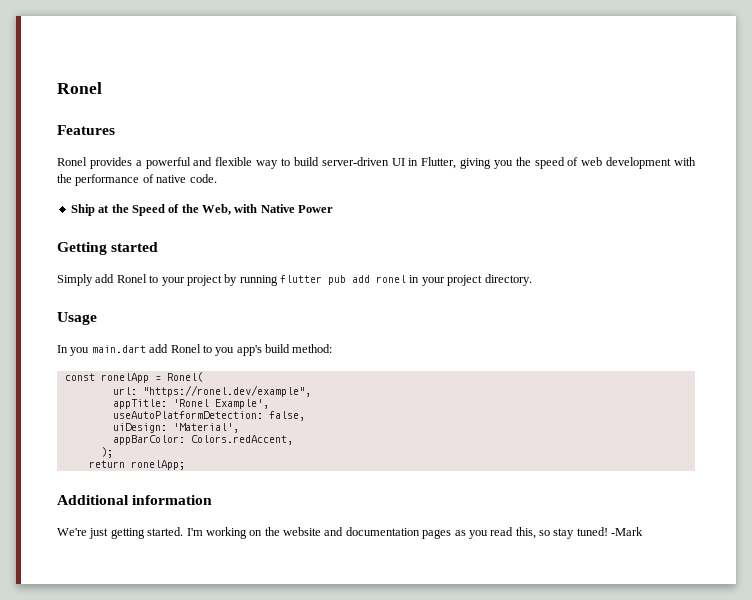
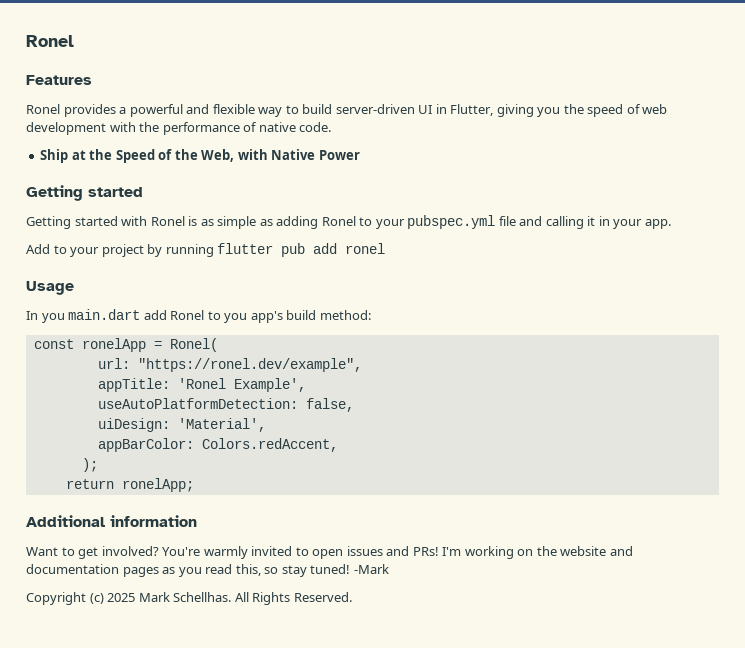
[57,274,147,286] Simply add Ronel -> [26,215,671,229] [26,244,50,254] Getting started with Ronel is as simple as adding Ronel to your pubspec.yml file and calling it in your app. // Add
[409,274,532,286] in your project directory. -> (386, 248) none
[57,527,184,539] We're just getting started. -> [26,546,439,559] Want to get involved? You're warmly invited to open issues and PRs!
(644, 531) none -> [26,592,352,605] // Copyright (c) 2025 Mark Schellhas. All Rights Reserved.

